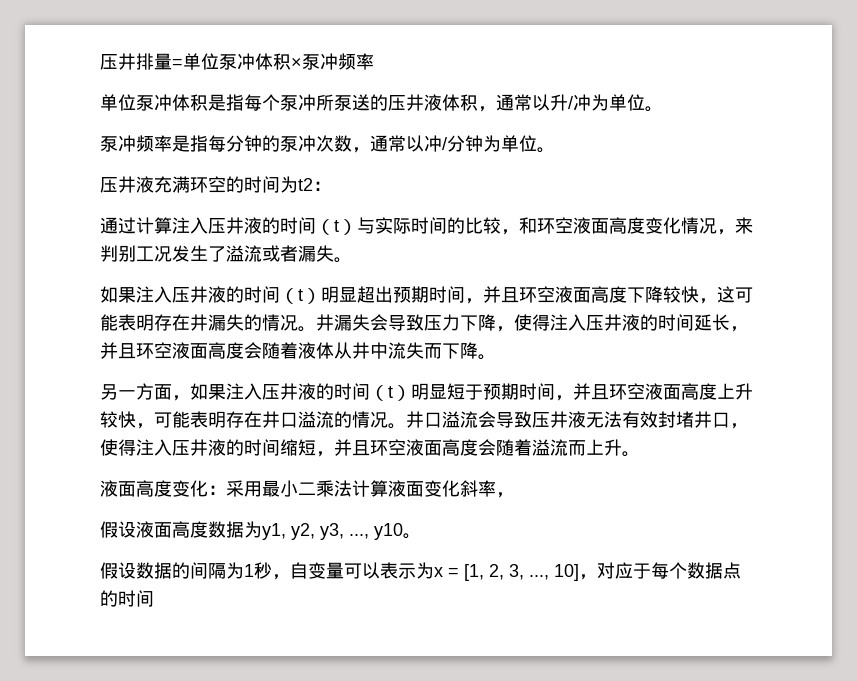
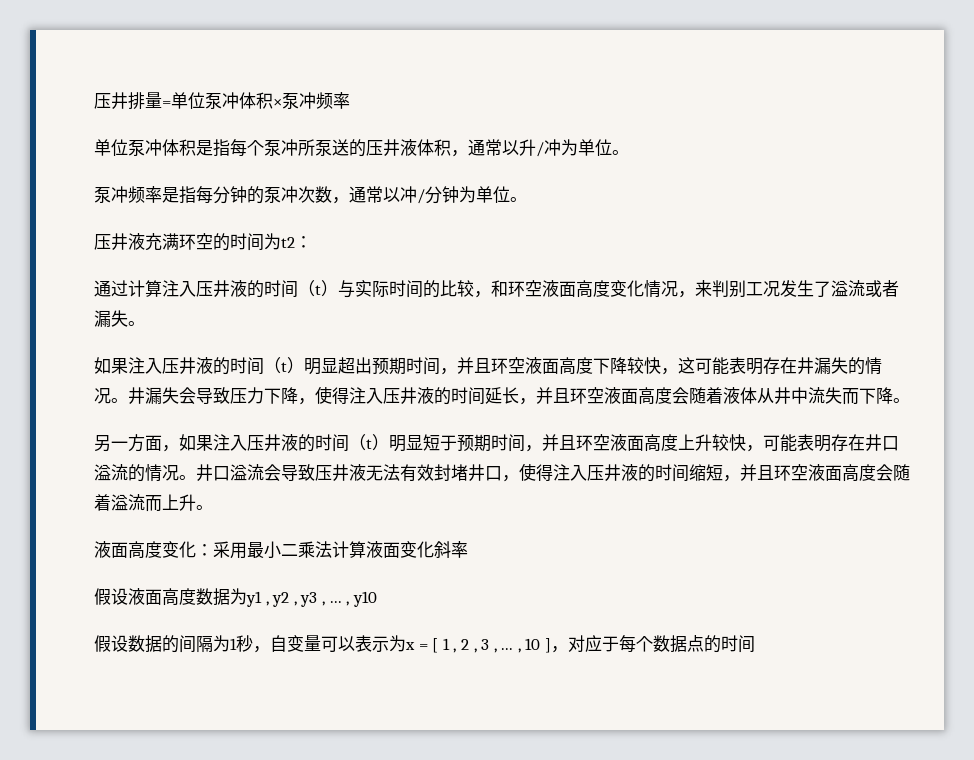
[496,492,514,498] ， -> (468, 549) none
[262,523,369,540] y1, y2, y3, ..., -> [246,591,350,607] y1 , y2 , y3 , ... ,
[403,533,421,539] 。 -> (377, 599) none
[464,564,579,581] [1, 2, 3, ..., 10] -> [432,638,552,653] [ 1 , 2 , 3 , ... , 10 ]

